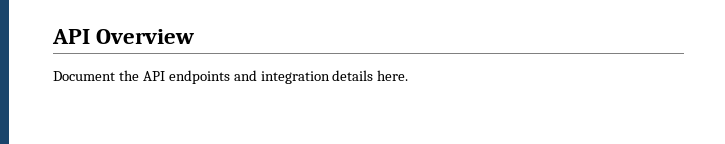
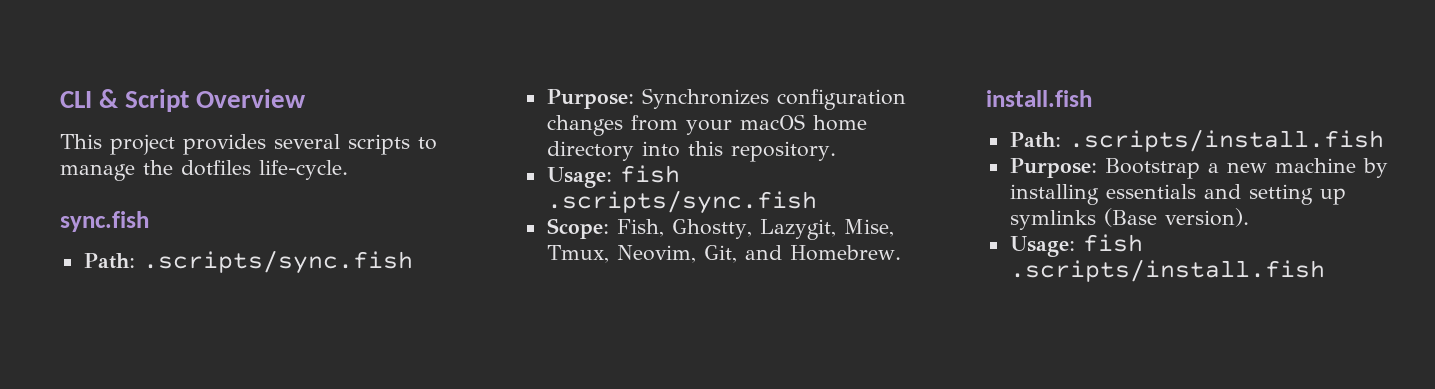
[52,29,195,44] [53,70,409,84] API Overview // Document the API endpoints and integration details here. -> [60,89,307,112] [60,134,437,155] [60,160,348,181] [60,211,149,232] [83,250,413,274] [546,88,906,110] [546,114,867,136] [546,141,836,162] [546,165,680,188] [546,190,817,214] [546,218,894,240] [546,245,901,263] [986,90,1092,107] [1009,129,1384,152] [1009,158,1388,179] [1009,184,1346,205] [1009,208,1249,230] [1009,234,1143,257] [1009,259,1325,282] CLI & Script Overview // This project provides several scripts to manage the dotfiles life-cycle. // sync.fish // Path: .scripts/sync.fish // Purpose: Synchronizes configuration changes from your macOS home directory into this repository. // Usage: fish .scripts/sync.fish // Scope: Fish, Ghostty, Lazygit, Mise, Tmux, Neovim, Git, and Homebrew. // install.fish // Path: .scripts/install.fish // Purpose: Bootstrap a new machine by installing essentials and setting up symlinks (Base version). // Usage: fish .scripts/install.fish

